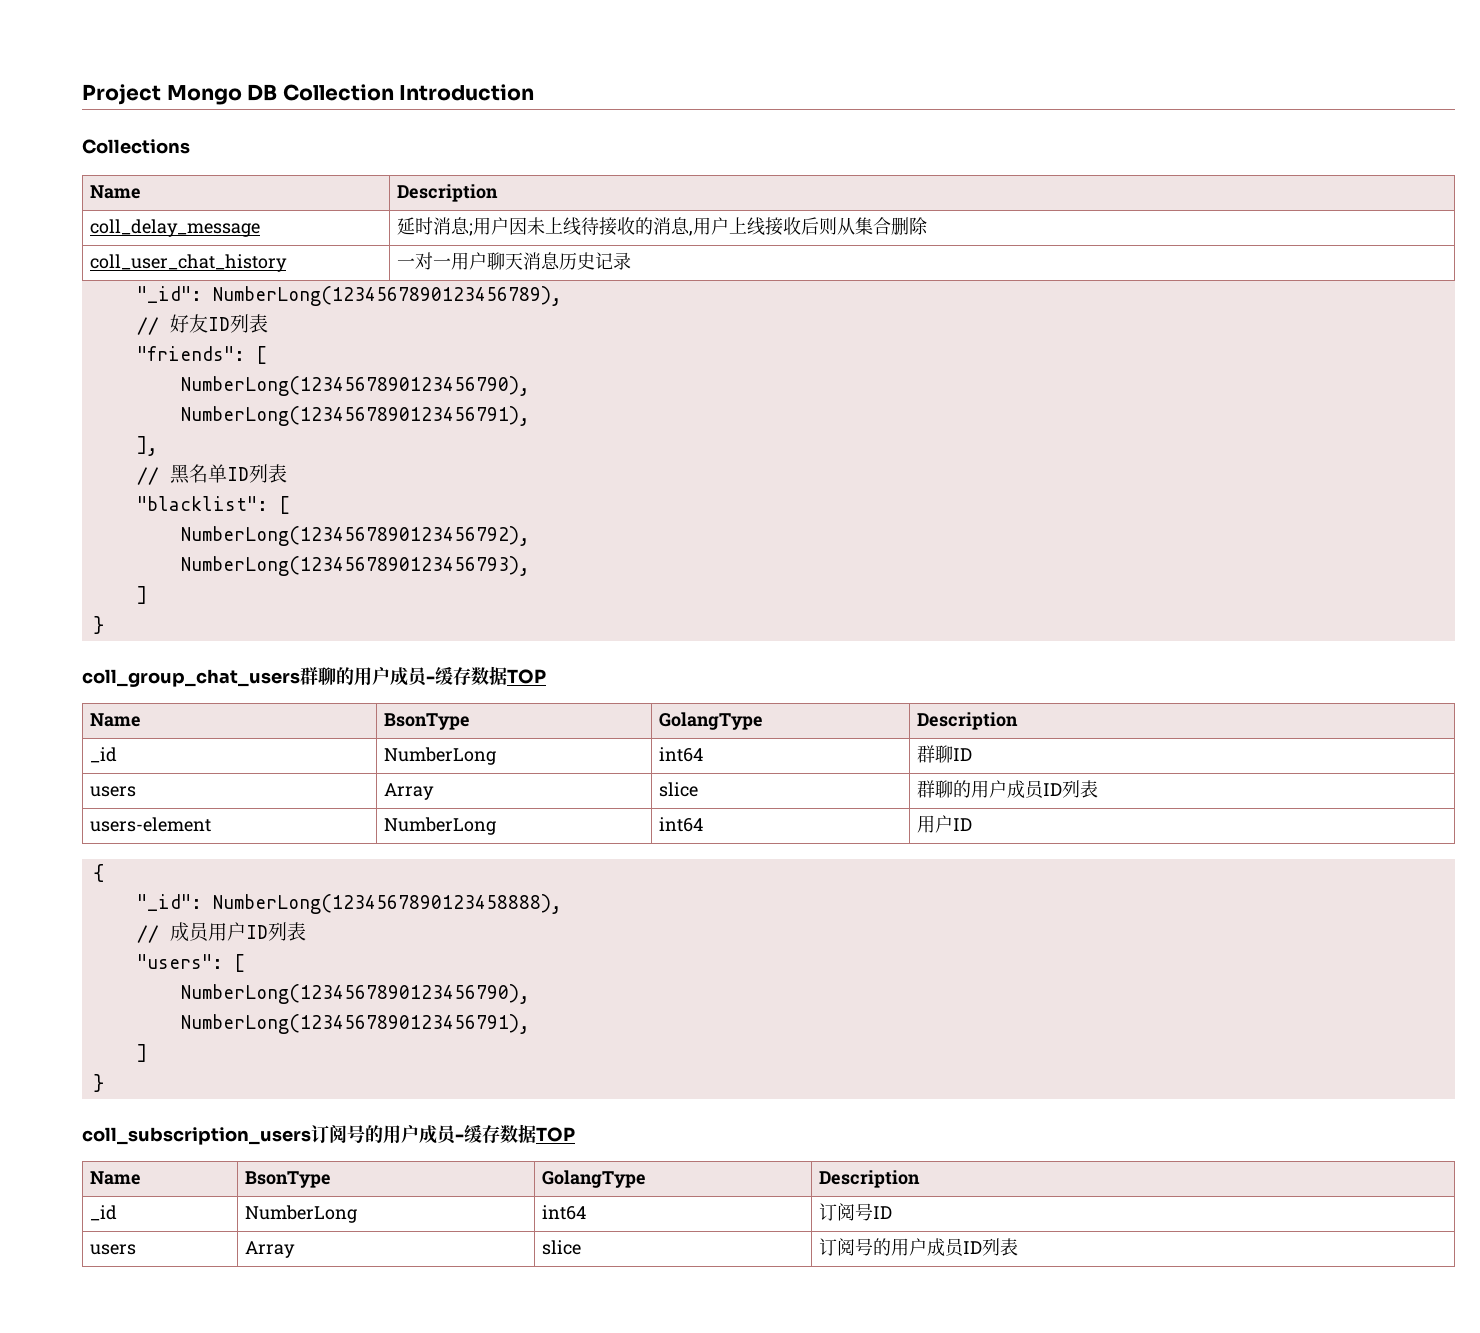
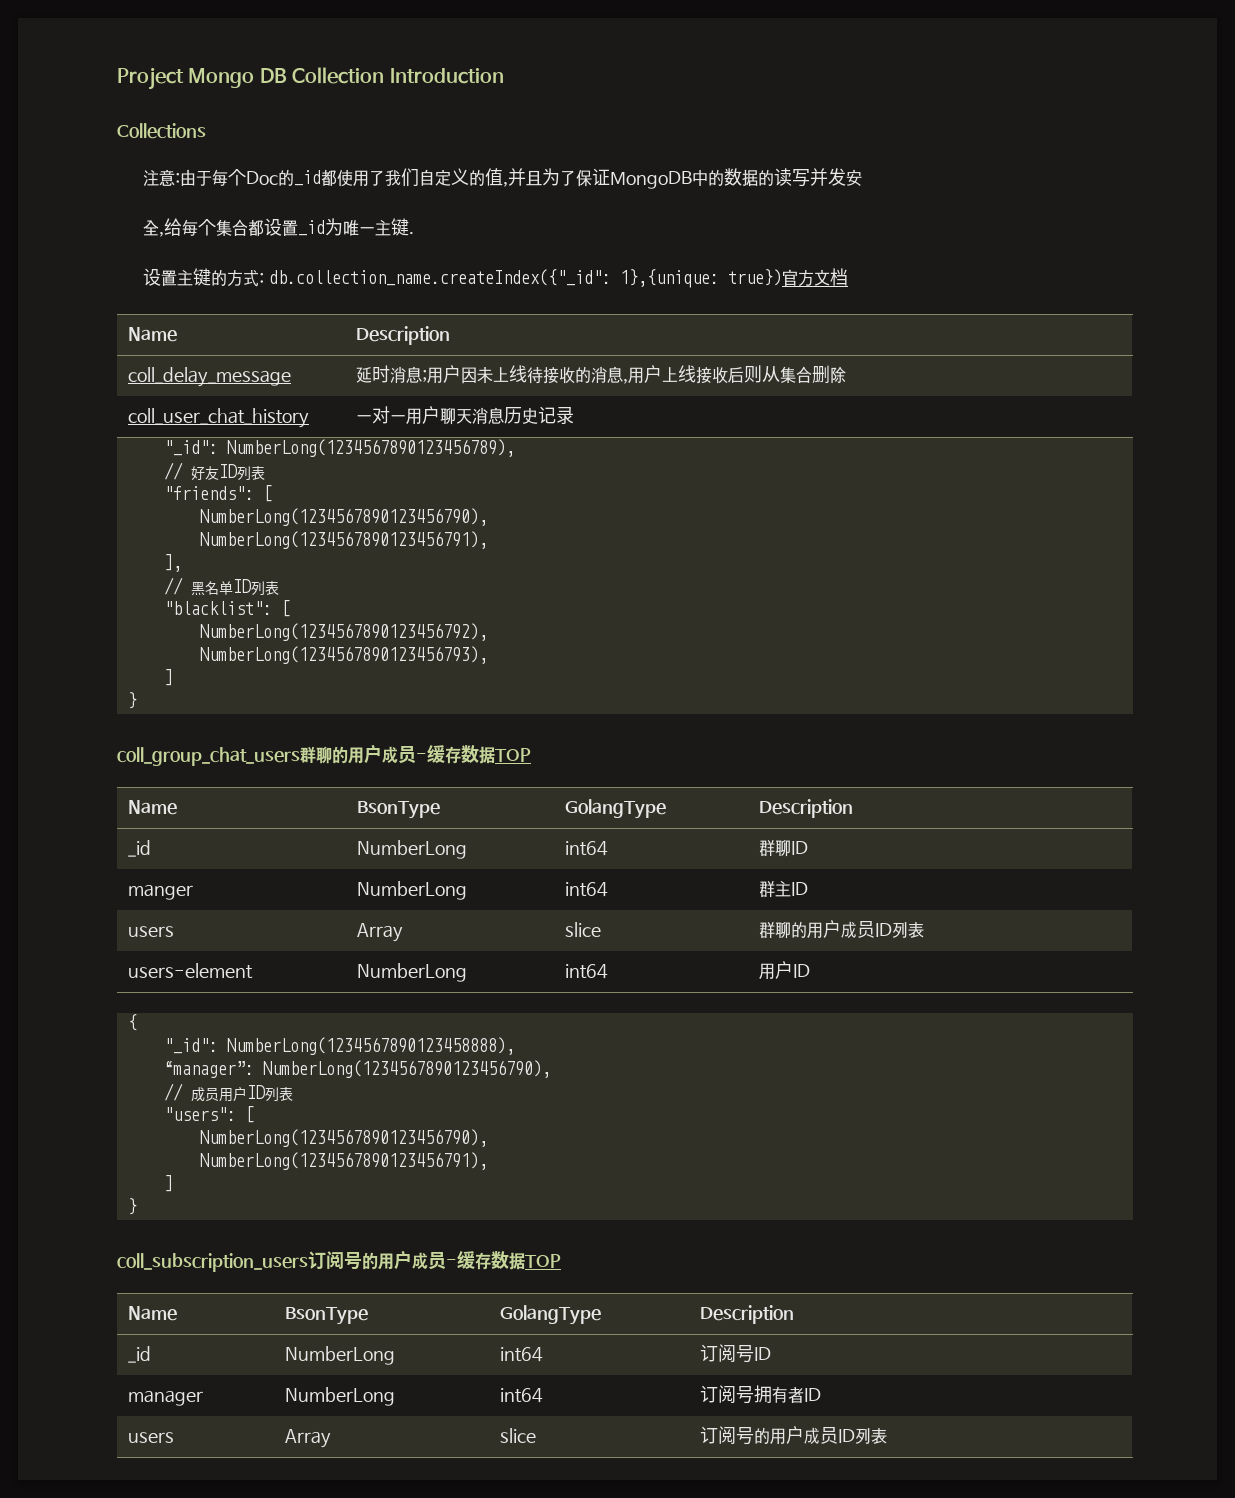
(190, 146) none -> [143,168,863,189] [143,218,415,237] [143,268,849,288] // 注意:由于每个Doc的_id都使用了我们自定义的值,并且为了保证MongoDB中的数据的读写并发安 // 全,给每个集合都设置_id为唯一主键. // 设置主键的方式: db.collection_name.createIndex({"_id": 1},{unique: true})官方文档
(972, 754) none -> [127,884,193,900] [356,881,467,900] [564,882,608,897] [758,880,808,898] // manger | NumberLong | int64 | 群主ID
(562, 904) none -> [163,1060,551,1078] // “manager”: NumberLong(1234567890123456790),
(892, 1212) none -> [127,1390,203,1406] [284,1387,395,1406] [499,1388,543,1403] [699,1385,821,1404] // manager | NumberLong | int64 | 订阅号拥有者ID

